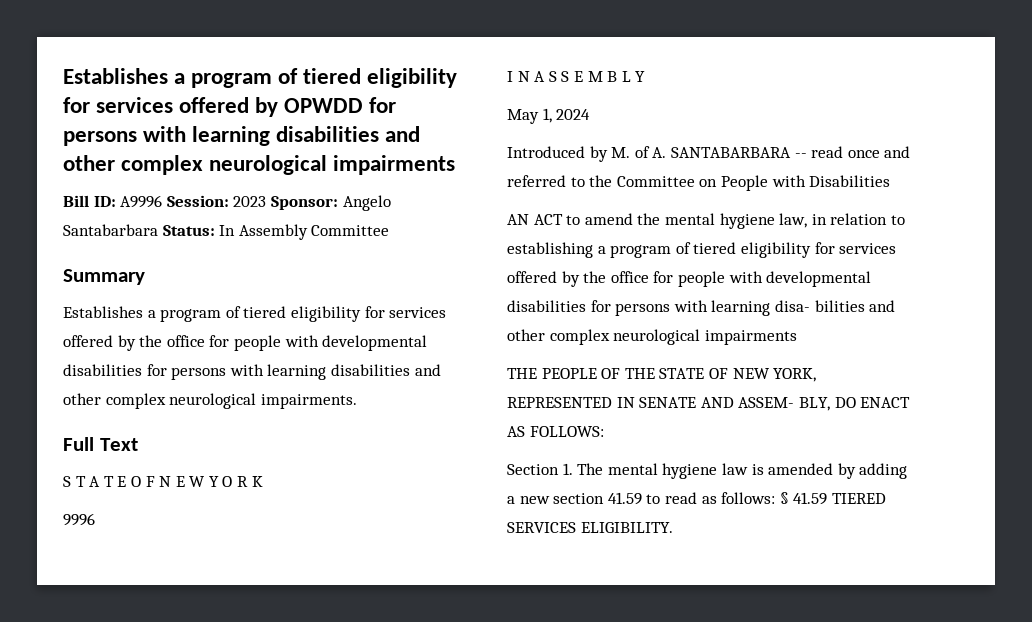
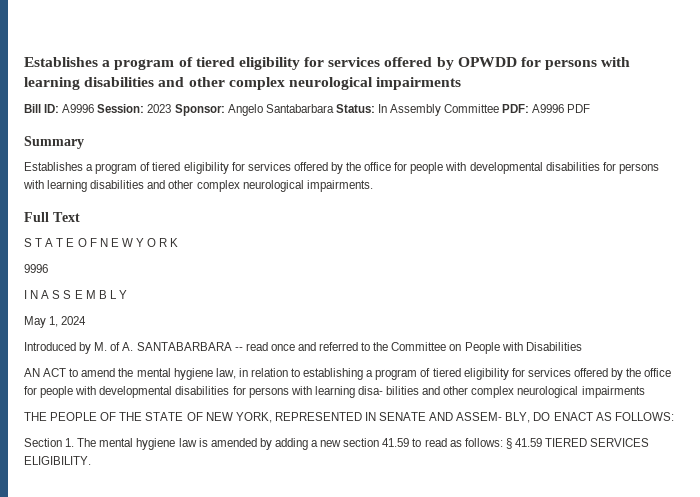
(390, 230) none -> [502,104,591,113] PDF: A9996 PDF

